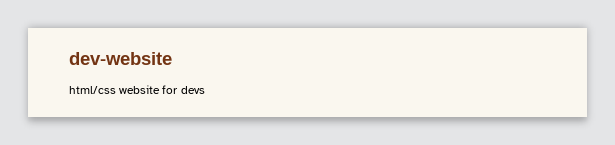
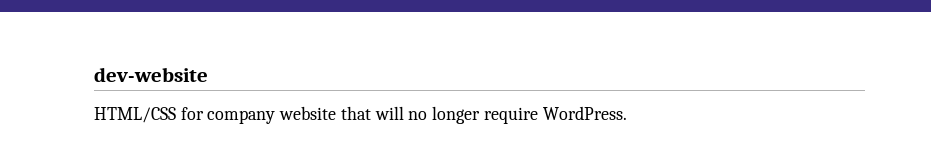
[69,85,205,94] html/css website for devs -> [94,106,627,124] HTML/CSS for company website that will no longer require WordPress.

